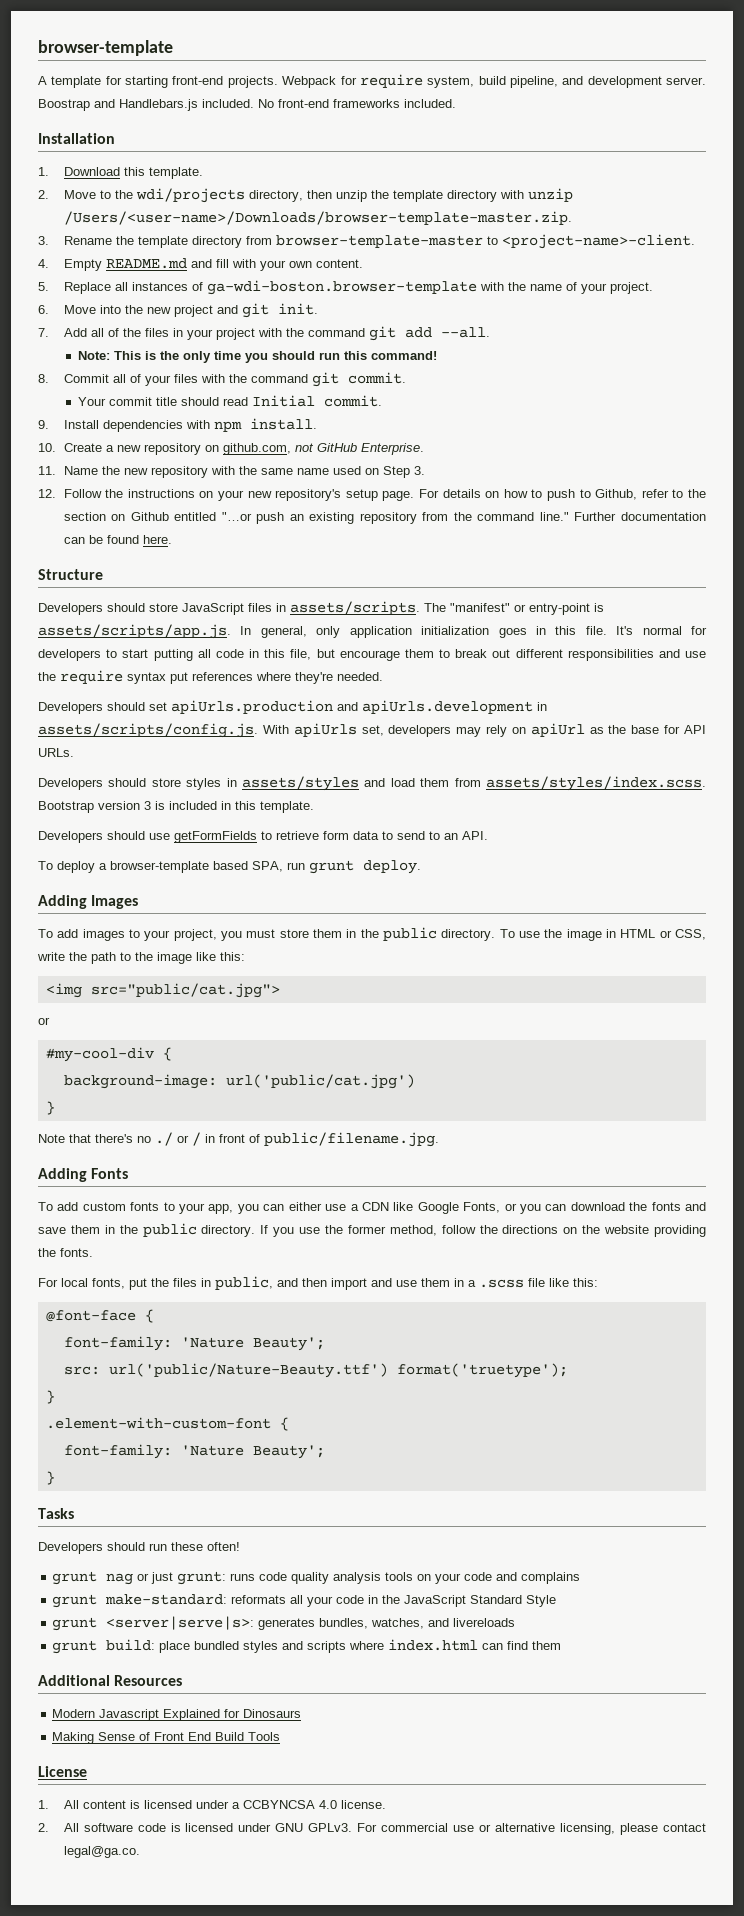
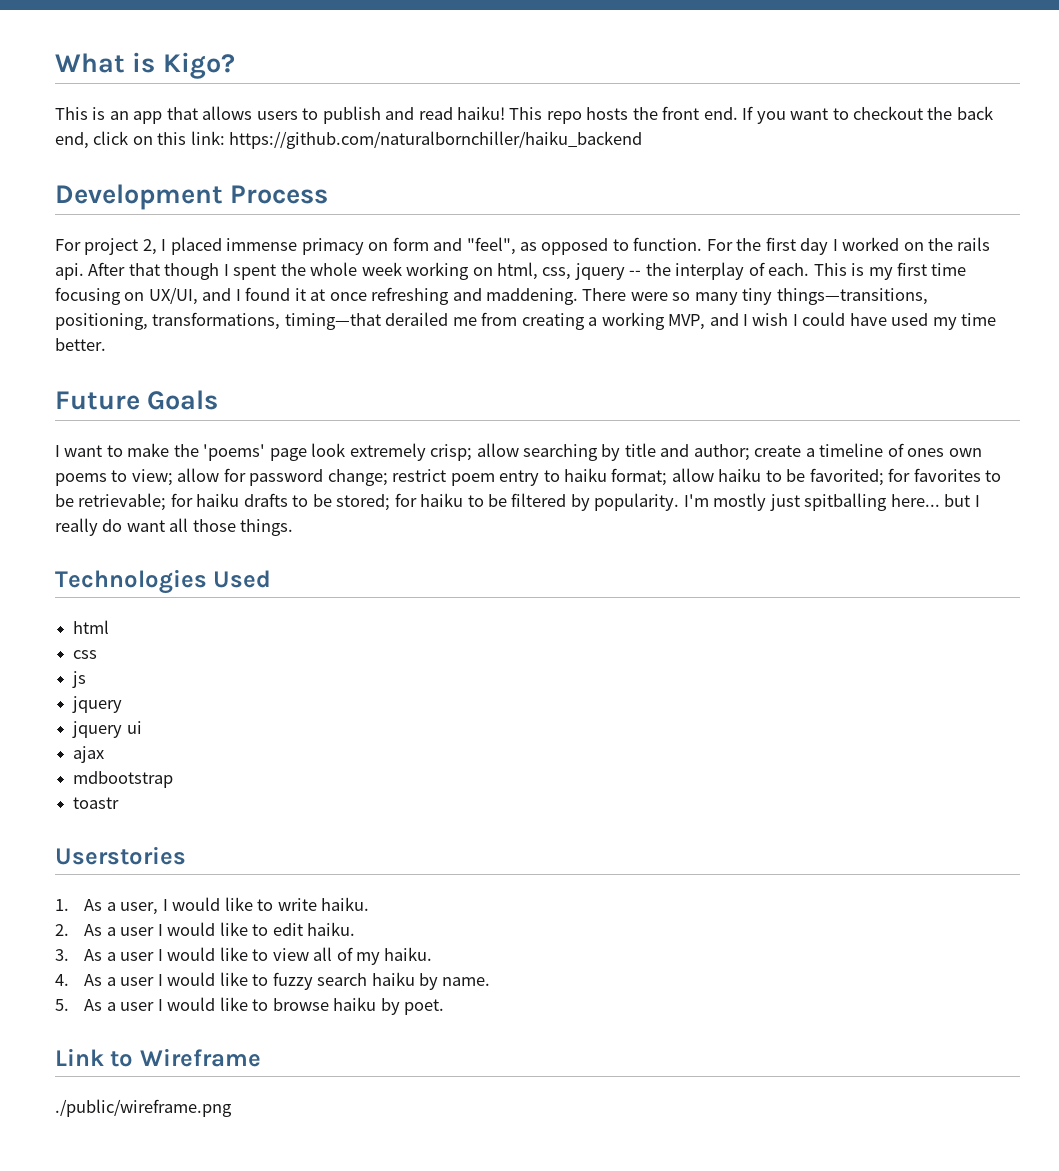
[38,40,173,56] [38,74,706,88] [38,99,456,111] [38,133,115,144] [38,167,203,179] [38,188,573,203] [63,211,572,225] [38,234,695,249] [38,258,363,271] [38,280,653,295] [38,303,318,318] [38,326,490,341] [77,351,437,363] [38,372,406,387] [77,395,382,407] [38,418,317,432] [38,443,424,455] [38,466,425,478] [38,489,706,501] [63,512,706,524] [63,535,172,544] [38,569,103,580] [38,601,604,615] [38,624,707,639] [38,649,706,661] [38,670,383,684] [38,700,547,714] [38,723,706,738] [38,748,74,757] [38,776,706,791] [38,801,314,813] [38,831,488,843] [38,860,421,874] [38,895,139,909] [38,927,707,941] [37,952,245,964] [45,983,280,998] [38,1017,50,1025] [45,1047,172,1062] [63,1074,415,1089] [45,1101,55,1115] [38,1132,439,1147] [38,1168,129,1182] [38,1202,706,1214] [38,1223,707,1237] [38,1248,93,1257] [38,1276,598,1290] [45,1309,154,1323] [63,1336,325,1351] [63,1363,568,1378] [45,1390,55,1404] [45,1417,289,1431] [63,1444,325,1459] [45,1471,55,1485] [38,1508,74,1519] [38,1542,240,1554] [52,1571,581,1585] [52,1594,557,1608] [52,1616,516,1631] [52,1639,562,1654] [38,1675,183,1686] [52,1709,302,1721] [52,1732,281,1744] [38,1766,87,1777] [38,1800,386,1809] [38,1823,706,1835] [63,1846,140,1858] browser-template // A template for starting front-end projects. Webpack for require system, build pipeline, and development server. Boostrap and Handlebars.js included. No front-end frameworks included. // Installation // 1. Download this template. // 2. Move to the wdi/projects directory, then unzip the template directory with unzip /Users/<user-name>/Downloads/browser-template-master.zip. // 3. Rename the template directory from browser-template-master to <project-name>-client. // 4. Empty README.md and fill with your own content. // 5. Replace all instances of ga-wdi-boston.browser-template with the name of your project. // 6. Move into the new project and git init. // 7. Add all of the files in your project with the command git add --all. // Note: This is the only time you should run this command! // 8. Commit all of your files with the command git commit. // Your commit title should read Initial commit. // 9. Install dependencies with npm install. // 10. Create a new repository on github.com, not GitHub Enterprise. // 11. Name the new repository with the same name used on Step 3. // 12. Follow the instructions on your new repository's setup page. For details on how to push to Github, refer to the section on Github entitled "…or push an existing repository from the command line." Further documentation can be found here. // Structure // Developers should store JavaScript files in assets/scripts. The "manifest" or entry-point is assets/scripts/app.js. In general, only application initialization goes in this file. It's normal for developers to start putting all code in this file, but encourage them to break out different responsibilities and use the require syntax put references where they're needed. // Developers should set apiUrls.production and apiUrls.development in assets/scripts/config.js. With apiUrls set, developers may rely on apiUrl as the base for API URLs. // Developers should store styles in assets/styles and load them from assets/styles/index.scss. Bootstrap version 3 is included in this template. // Developers should use getFormFields to retrieve form data to send to an API. // To deploy a browser-template based SPA, run grunt deploy. // Adding Images // To add images to your project, you must store them in the public directory. To use the image in HTML or CSS, write the path to the image like this: // <img src="public/cat.jpg"> // or // #my-cool-div { // background-image: url('public/cat.jpg') // } // Note that there's no ./ or / in front of public/filename.jpg. // Adding Fonts // To add custom fonts to your app, you can either use a CDN like Google Fonts, or you can download the fonts and save them in the public directory. If you use the former method, follow the directions on the website providing the fonts. // For local fonts, put the files in public, and then import and use them in a .scss file like this: // @font-face { // font-family: 'Nature Beauty'; // src: url('public/Nature-Beauty.ttf') format('truetype'); // } // .element-with-custom-font { // font-family: 'Nature Beauty'; // } // Tasks // Developers should run these often! // grunt nag or just grunt: runs code quality analysis tools on your code and complains // grunt make-standard: reformats all your code in the JavaScript Standard Style // grunt <server|serve|s>: generates bundles, watches, and livereloads // grunt build: place bundled styles and scripts where index.html can find them // Additional Resources // Modern Javascript Explained for Dinosaurs // Making Sense of Front End Build Tools // License // 1. All content is licensed under a CCBYNCSA 4.0 license. // 2. All software code is licensed under GNU GPLv3. For commercial use or alternative licensing, please contact legal@ga.co. -> [55,52,235,79] [55,106,993,124] [55,131,643,149] [55,184,329,210] [55,237,991,255] [55,262,967,280] [55,287,928,305] [55,312,997,330] [55,338,106,351] [55,390,219,410] [55,443,982,461] [55,468,1002,486] [55,493,980,511] [55,518,294,536] [55,569,272,594] [73,620,110,634] [73,650,98,659] [72,671,87,688] [72,696,123,713] [72,721,142,738] [73,746,105,763] [73,771,174,788] [73,797,120,809] [55,846,186,865] [55,897,370,915] [55,922,356,936] [55,947,433,965] [55,972,491,990] [55,997,444,1015] [55,1048,261,1067] [55,1099,232,1117] What is Kigo? // This is an app that allows users to publish and read haiku! This repo hosts the front end. If you want to checkout the back end, click on this link: https://github.com/naturalbornchiller/haiku_backend // Development Process // For project 2, I placed immense primacy on form and "feel", as opposed to function. For the first day I worked on the rails api. After that though I spent the whole week working on html, css, jquery -- the interplay of each. This is my first time focusing on UX/UI, and I found it at once refreshing and maddening. There were so many tiny things—transitions, positioning, transformations, timing—that derailed me from creating a working MVP, and I wish I could have used my time better. // Future Goals // I want to make the 'poems' page look extremely crisp; allow searching by title and author; create a timeline of ones own poems to view; allow for password change; restrict poem entry to haiku format; allow haiku to be favorited; for favorites to be retrievable; for haiku drafts to be stored; for haiku to be filtered by popularity. I'm mostly just spitballing here... but I really do want all those things. // Technologies Used // html // css // js // jquery // jquery ui // ajax // mdbootstrap // toastr // Userstories // 1. As a user, I would like to write haiku. // 2. As a user I would like to edit haiku. // 3. As a user I would like to view all of my haiku. // 4. As a user I would like to fuzzy search haiku by name. // 5. As a user I would like to browse haiku by poet. // Link to Wireframe // ./public/wireframe.png

